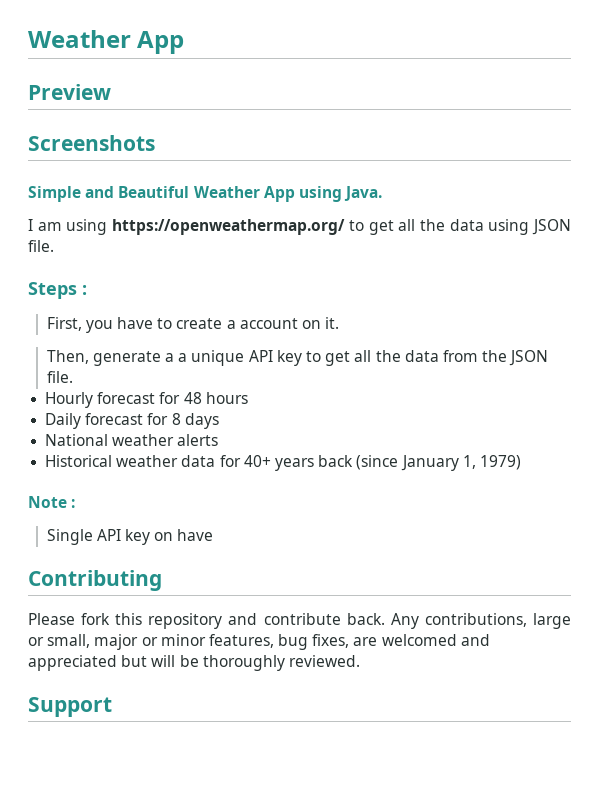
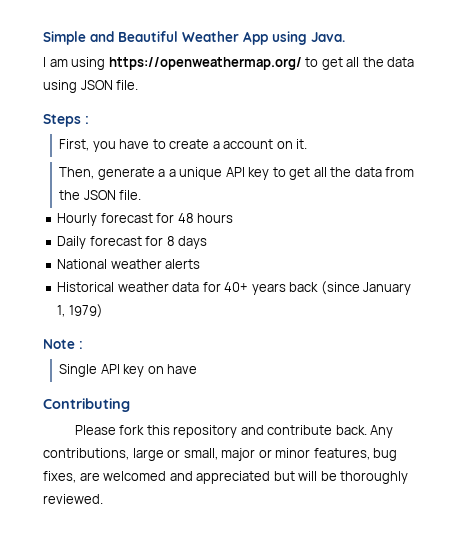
[28,30,185,54] [28,84,111,100] [28,135,155,151] Weather App // Preview // Screenshots // -> (43, 38) none
[28,697,112,717] // Support -> (103, 499) none

